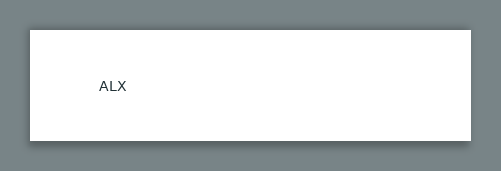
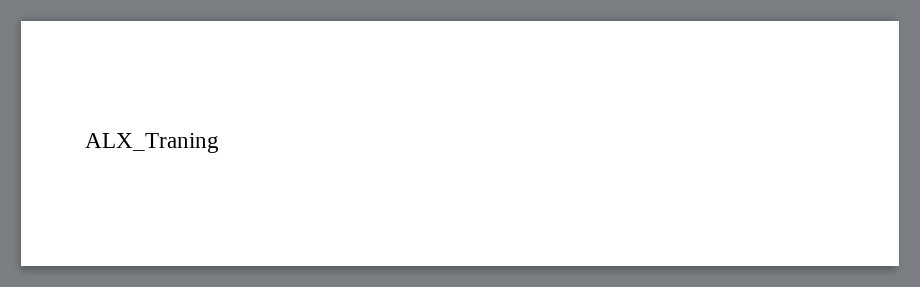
[99,81,127,91] ALX -> [85,133,219,153] ALX_Traning

